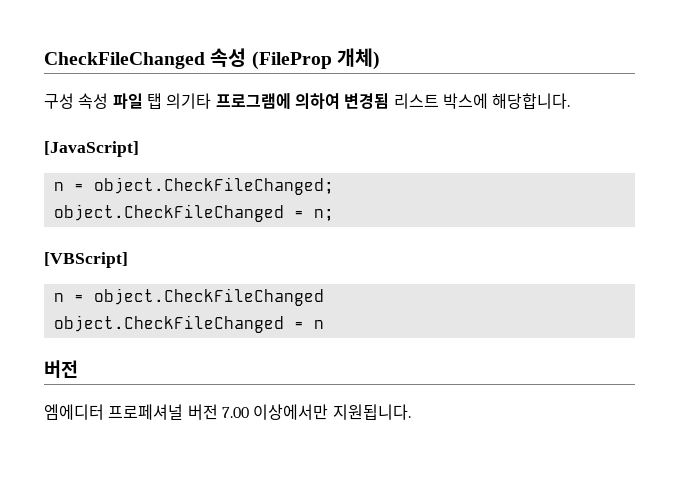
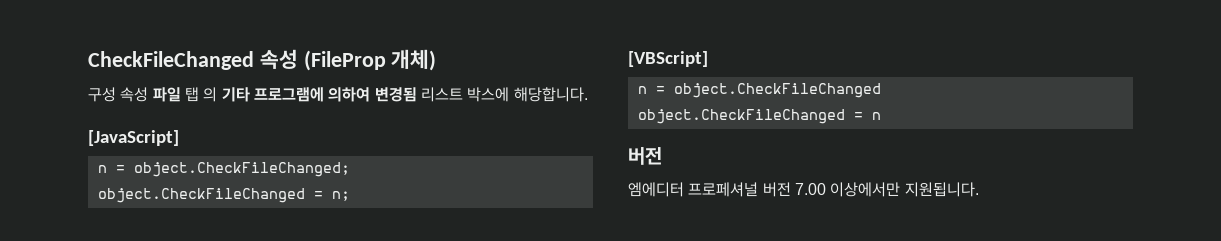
[166,93,212,109] 의기타 -> [203,87,250,102] 의 기타

